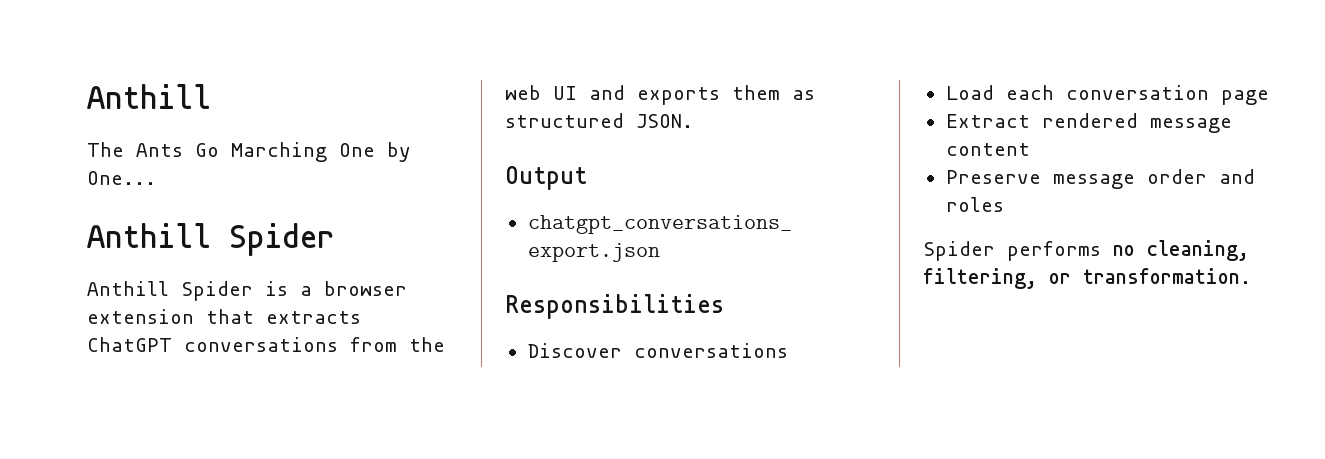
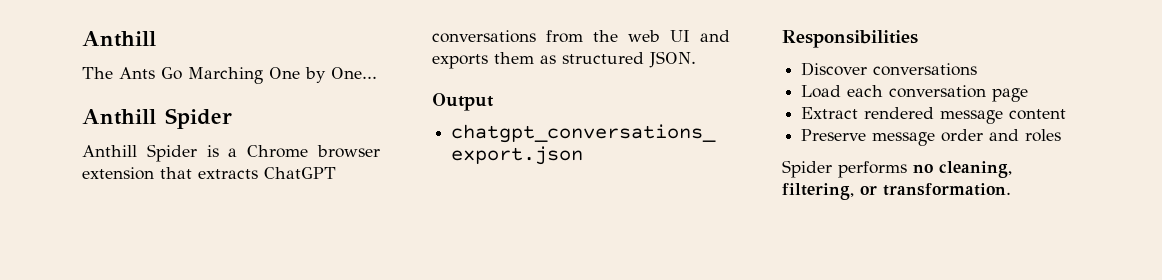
(312, 291) none -> [247,145,309,158] Chrome

